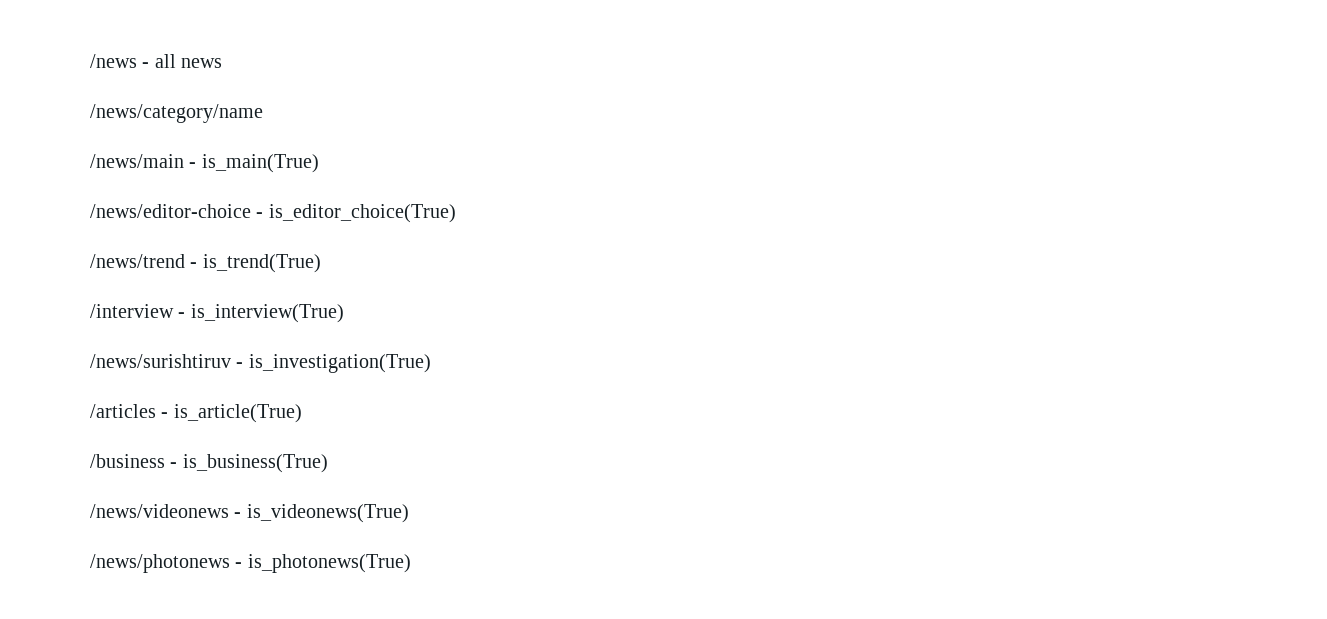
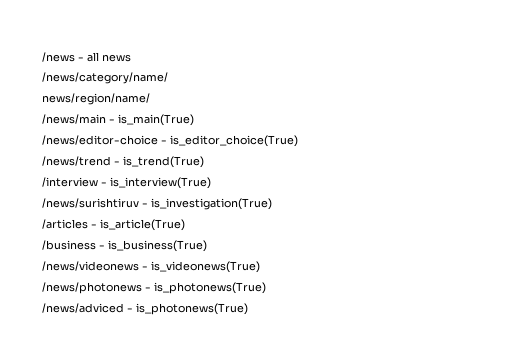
[90,104,263,123] /news/category/name -> [42,72,168,84] [42,93,150,105] /news/category/name/ // news/region/name/
(411, 563) none -> [42,303,248,315] // /news/adviced - is_photonews(True)

